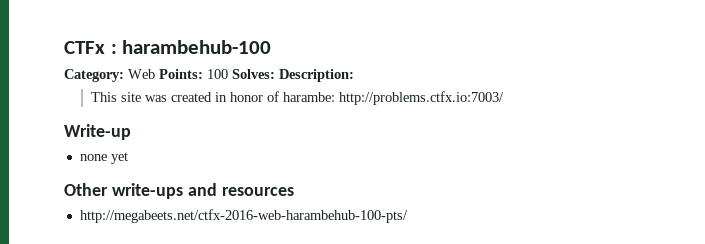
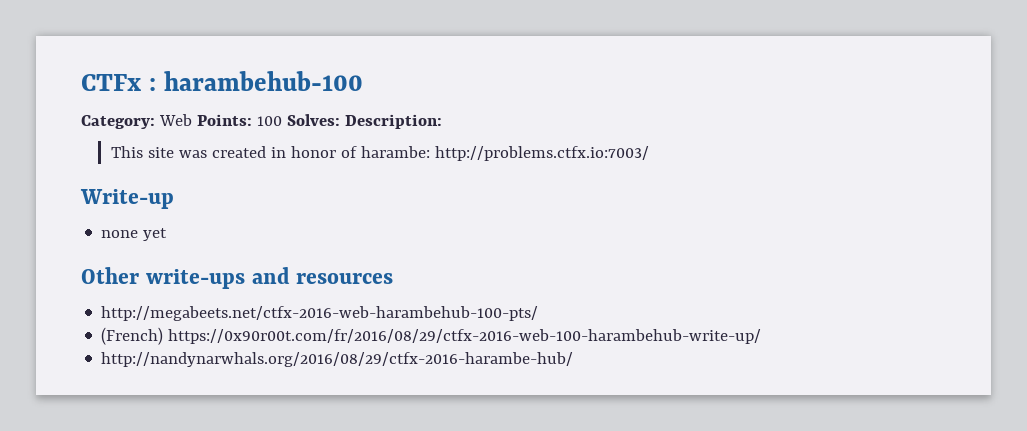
(408, 216) none -> [101,327,762,345] [101,352,574,367] // (French) https://0x90r00t.com/fr/2016/08/29/ctfx-2016-web-100-harambehub-write-up/ // http://nandynarwhals.org/2016/08/29/ctfx-2016-harambe-hub/

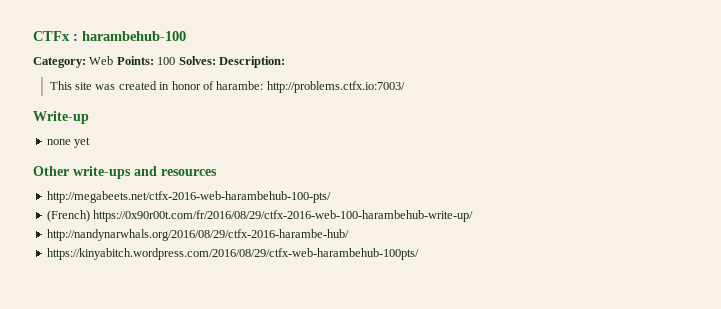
(574, 359) none -> [46,248,419,260] // https://kinyabitch.wordpress.com/2016/08/29/ctfx-web-harambehub-100pts/

